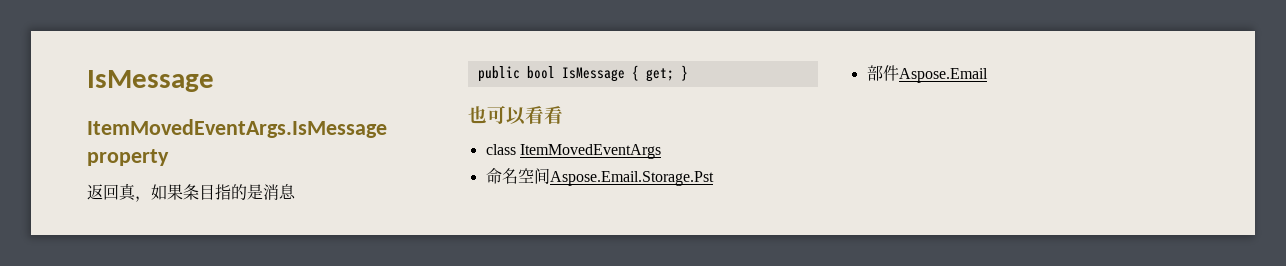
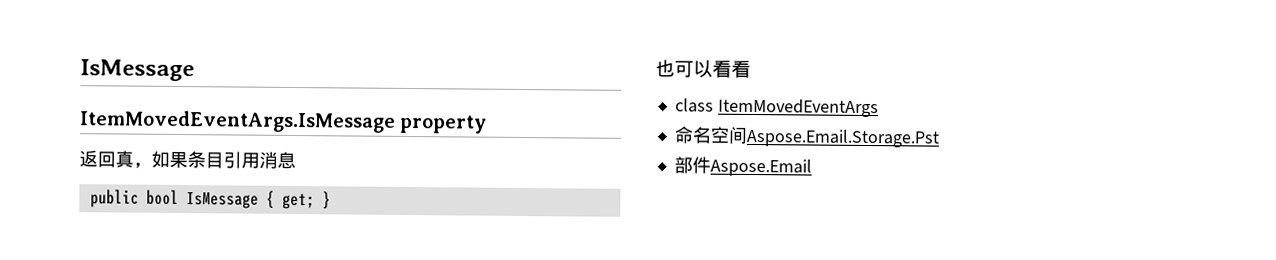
[215,184,263,200] 指的是 -> [223,151,260,169] 引用

